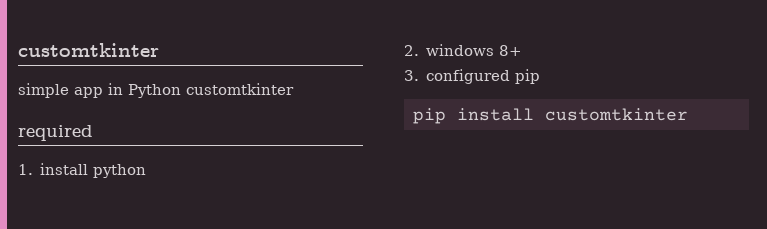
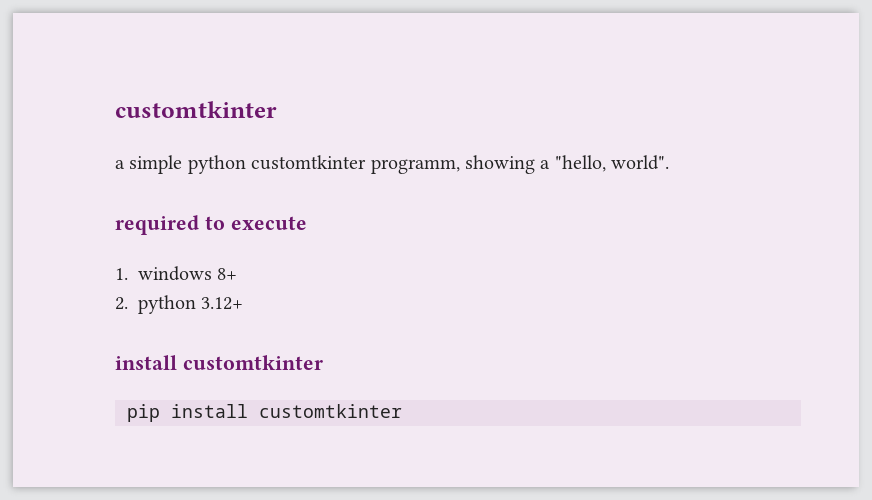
[18,43,159,57] [18,83,294,98] [18,125,93,141] [18,163,147,178] [404,44,523,56] [404,69,541,84] customtkinter // simple app in Python customtkinter // required // 1. install python // 2. windows 8+ // 3. configured pip -> [115,101,277,118] [115,155,670,174] [115,215,307,235] [115,266,238,281] [115,295,244,314] [115,355,323,370] customtkinter // a simple python customtkinter programm, showing a "hello, world". // required to execute // 1. windows 8+ // 2. python 3.12+ // install customtkinter

